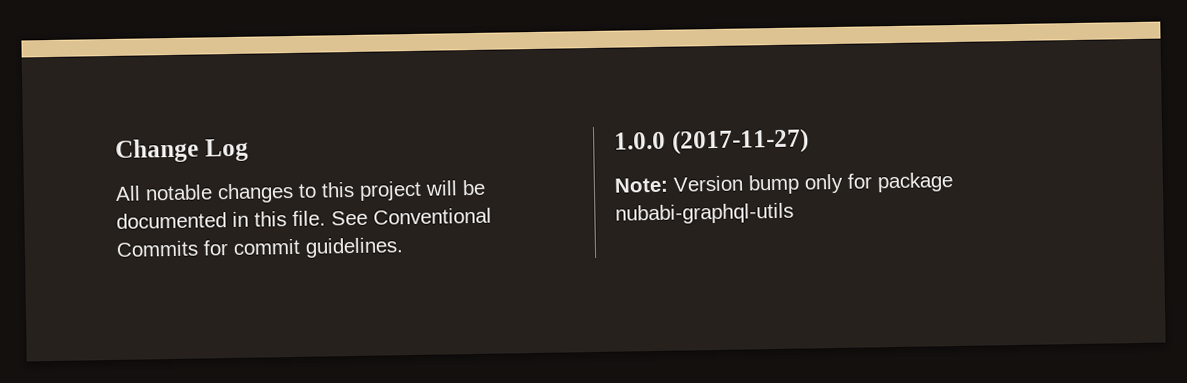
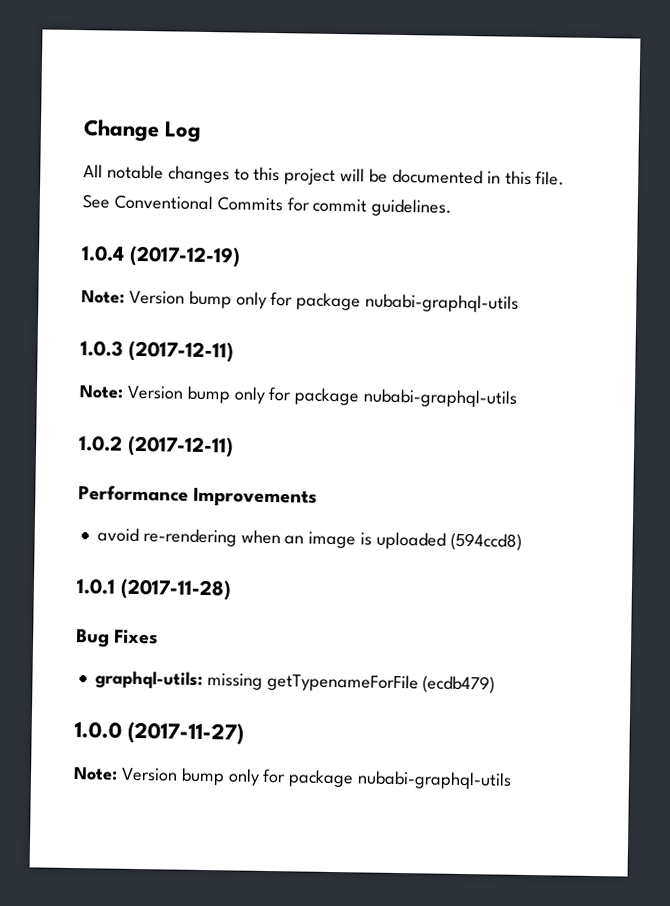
(404, 247) none -> [81,245,241,268] [81,290,520,313] [80,340,234,363] [79,385,518,408] [78,435,234,458] [78,485,318,508] [96,527,522,551] [76,578,232,601] [75,629,159,648] [94,670,496,694] // 1.0.4 (2017-12-19) // Note: Version bump only for package nubabi-graphql-utils // 1.0.3 (2017-12-11) // Note: Version bump only for package nubabi-graphql-utils // 1.0.2 (2017-12-11) // Performance Improvements // avoid re-rendering when an image is uploaded (594ccd8) // 1.0.1 (2017-11-28) // Bug Fixes // graphql-utils: missing getTypenameForFile (ecdb479)

